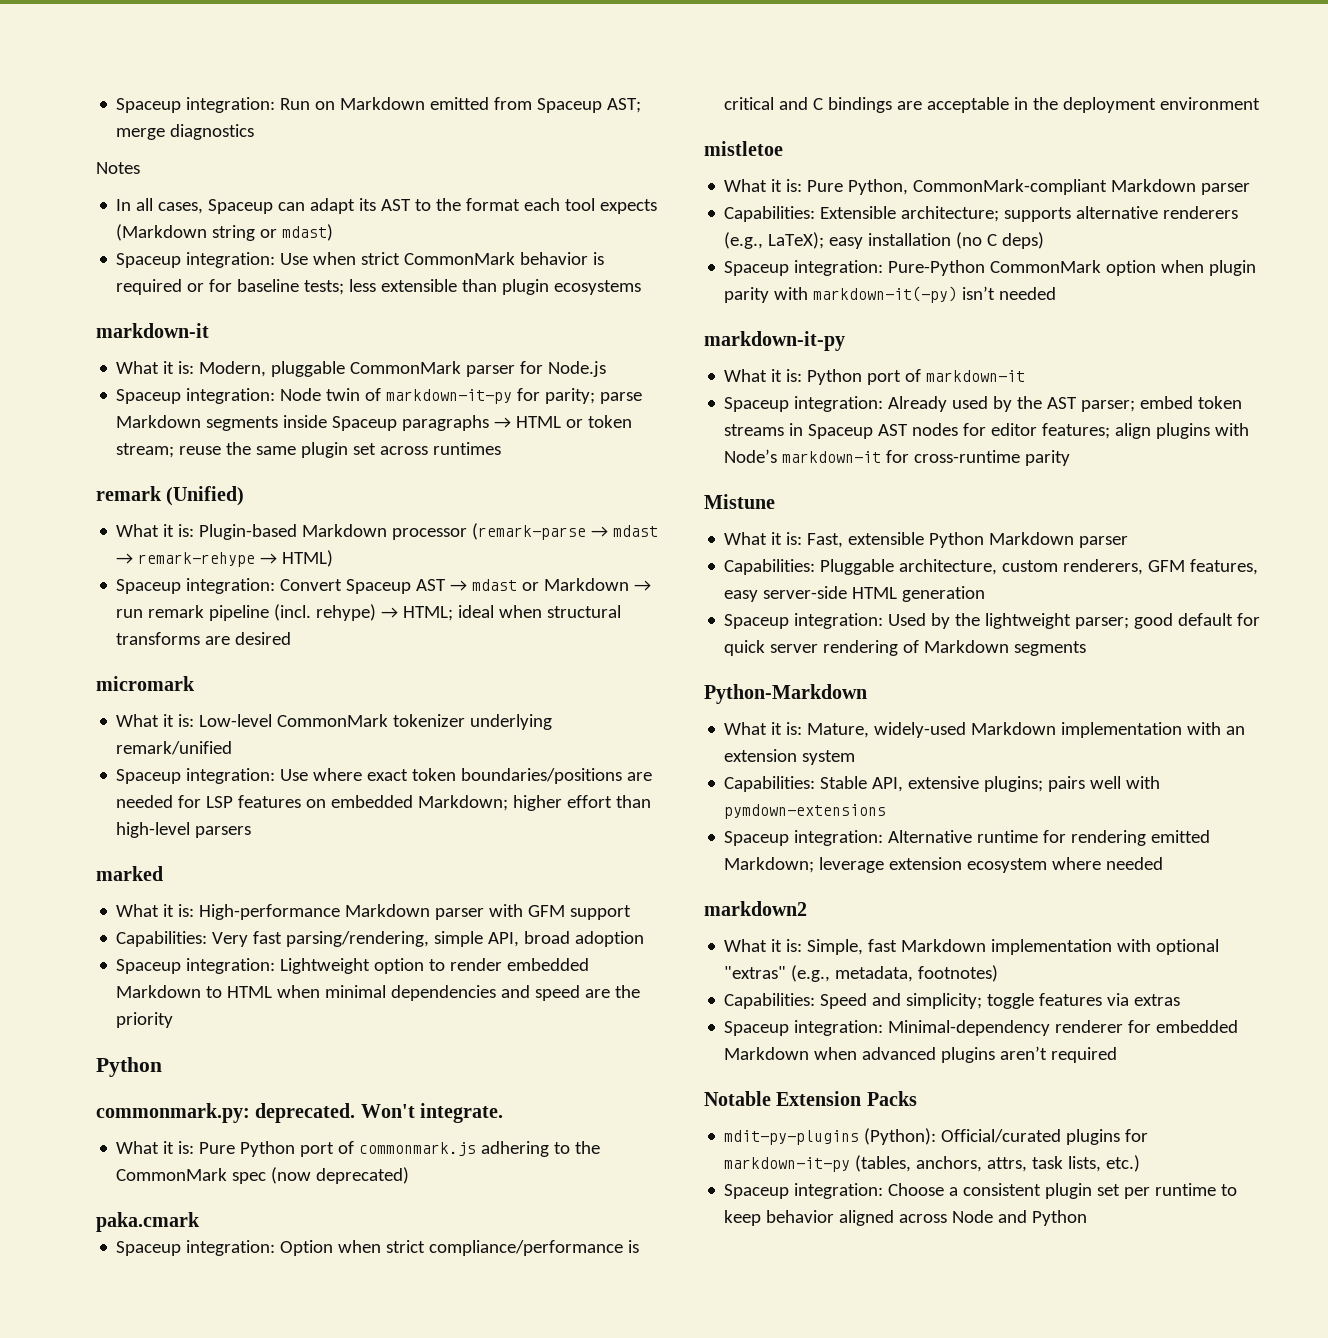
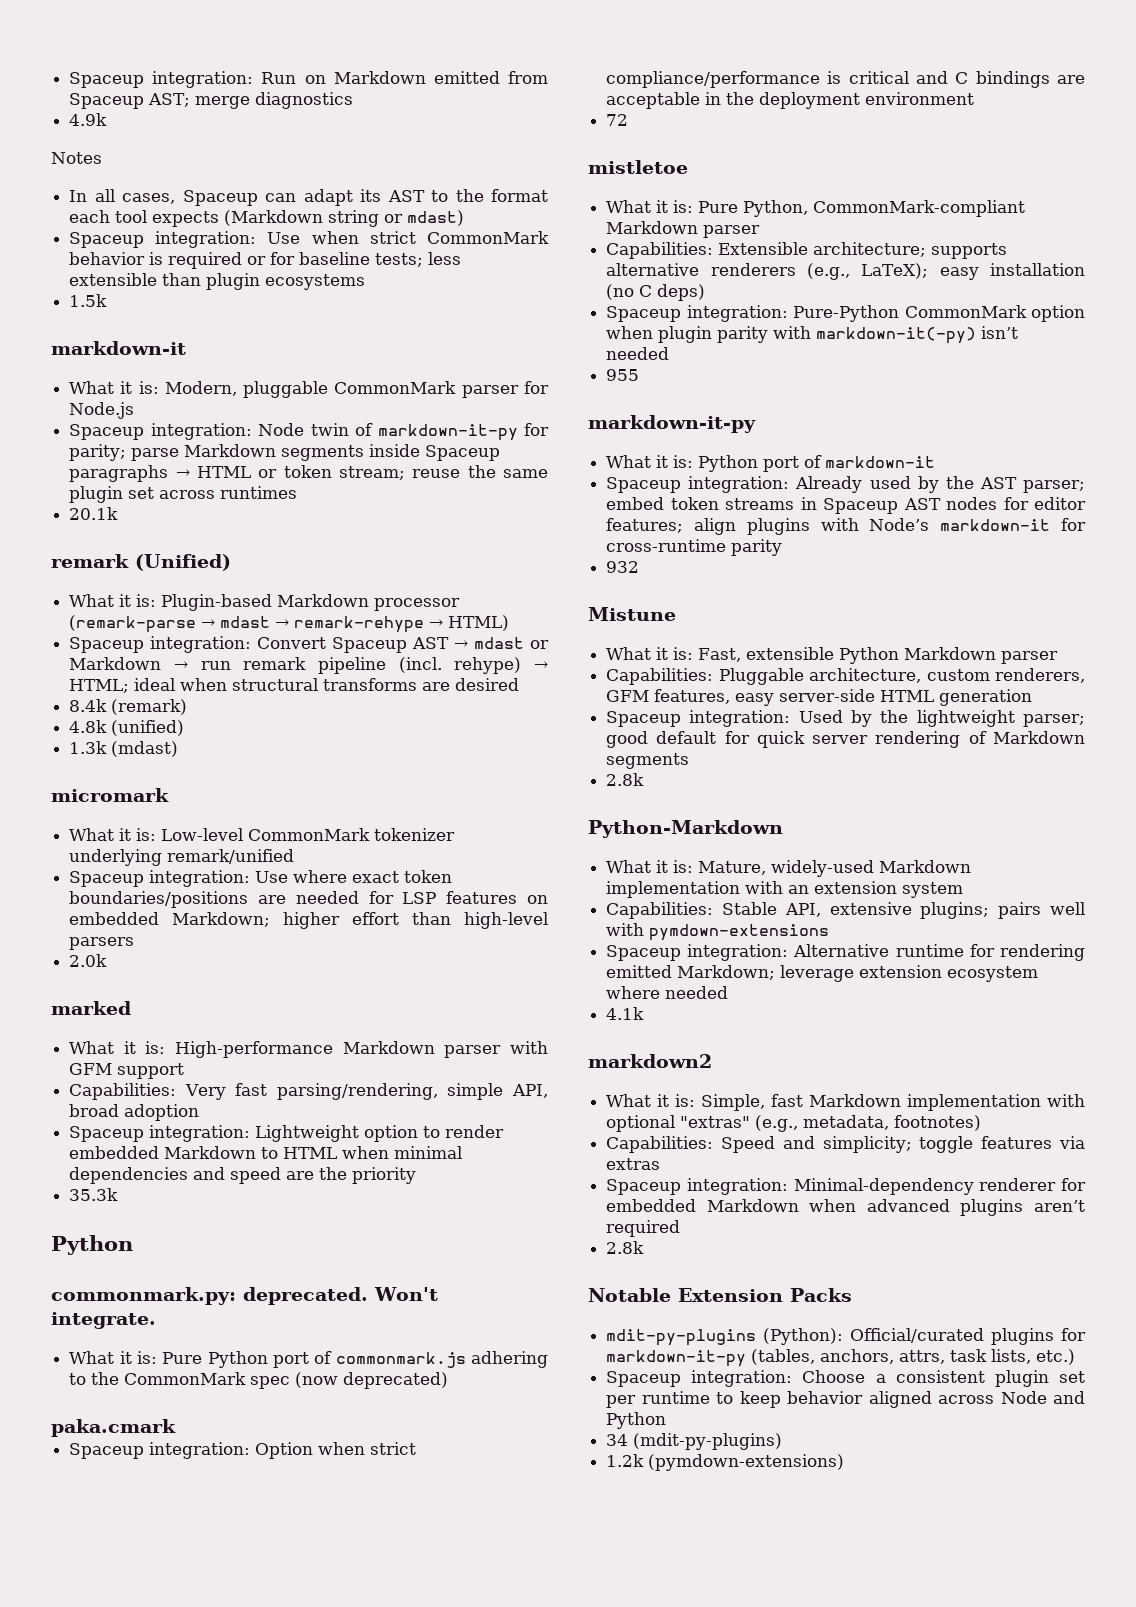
(255, 132) none -> [69,113,108,126] // 4.9k
(642, 287) none -> [69,294,108,307] // 1.5k
(502, 448) none -> [69,507,119,520] // 20.1k
(292, 638) none -> [69,699,188,715] [69,720,185,736] [69,741,179,757] // 8.4k (remark) // 4.8k (unified) // 1.3k (mdast)
(252, 832) none -> [69,954,108,967] // 2.0k
(174, 1020) none -> [69,1188,119,1201] // 35.3k
(1261, 103) none -> [606,114,629,126] // 72
(1057, 293) none -> [606,369,640,381] // 955
(1071, 458) none -> [606,561,640,573] // 932
(1087, 648) none -> [606,773,645,786] // 2.8k
(1164, 863) none -> [606,1007,645,1020] // 4.1k
(1118, 1055) none -> [606,1241,645,1254] // 2.8k
(1088, 1218) none -> [606,1433,783,1450] [606,1454,845,1471] // 34 (mdit-py-plugins) // 1.2k (pymdown-extensions)

